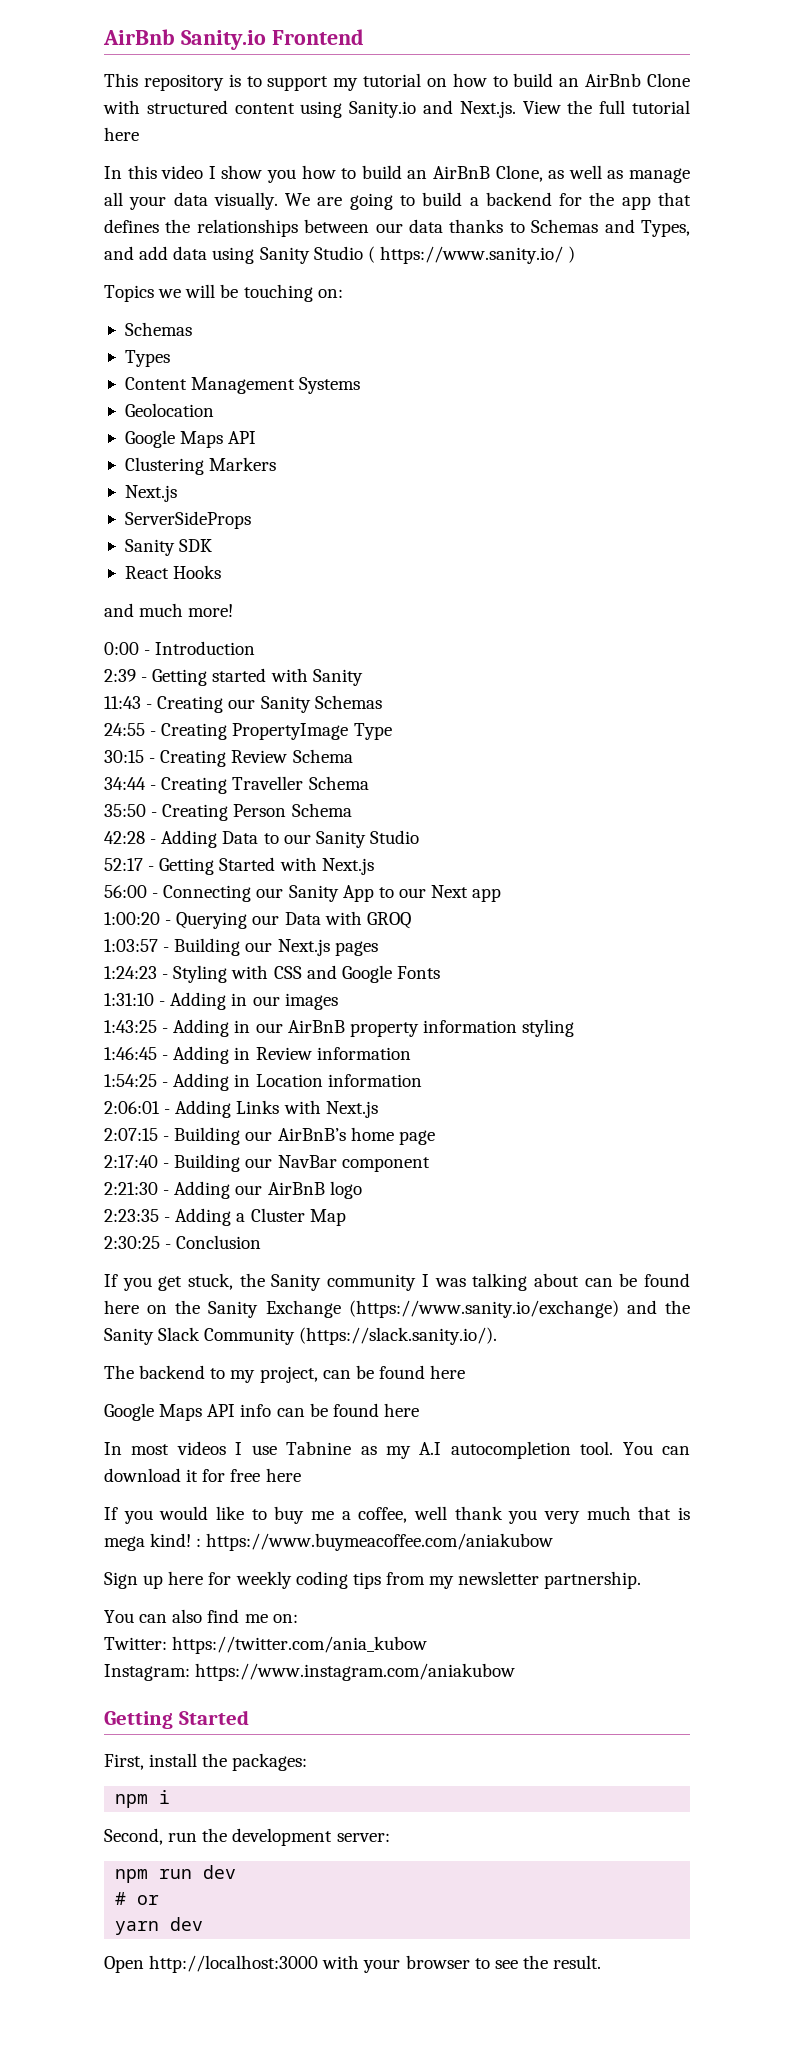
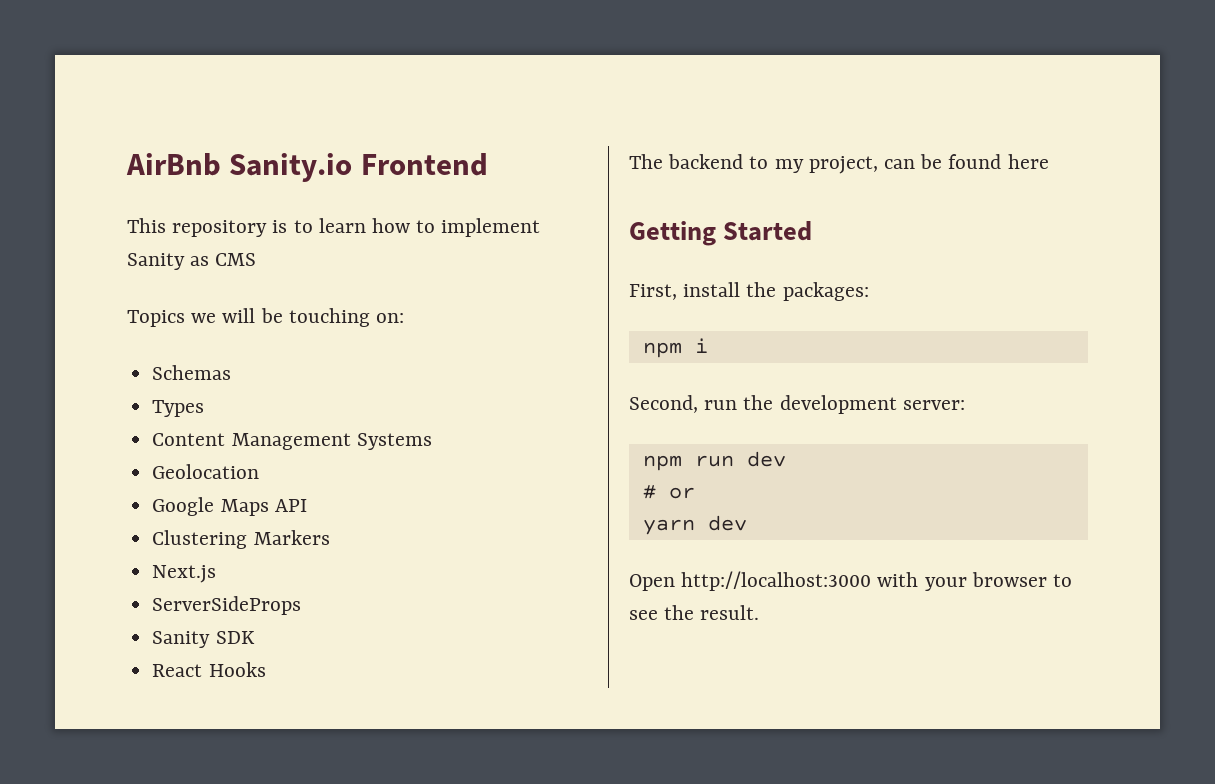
[267,73,690,91] [103,100,690,118] [104,127,139,141] [104,165,691,183] [104,192,691,210] [104,219,690,237] [104,246,576,264] support my tutorial on how to build an AirBnb Clone with structured content using Sanity.io and Next.js. View the full tutorial here // In this video I show you how to build an AirBnB Clone, as well as manage all your data visually. We are going to build a backend for the app that defines the relationships between our data thanks to Schemas and Types, and add data using Sanity Studio ( https://www.sanity.io/ ) -> [318,218,541,237] [127,253,257,270] learn how to implement Sanity as CMS
[104,603,234,617] [104,641,256,655] [104,668,363,686] [104,695,382,713] [104,723,392,740] [104,749,353,767] [104,776,369,794] [104,803,352,821] [104,830,419,848] [104,857,374,875] [104,885,502,902] [104,911,411,929] [104,938,378,956] [104,965,440,983] [104,992,338,1010] [104,1019,575,1037] [104,1046,411,1064] [104,1073,422,1091] [104,1100,378,1118] [104,1127,435,1145] [104,1154,430,1172] [104,1181,362,1199] [104,1208,346,1226] [104,1235,262,1249] [104,1273,690,1291] [104,1300,690,1318] [104,1327,498,1345] // and much more! // 0:00 - Introduction // 2:39 - Getting started with Sanity // 11:43 - Creating our Sanity Schemas // 24:55 - Creating PropertyImage Type // 30:15 - Creating Review Schema // 34:44 - Creating Traveller Schema // 35:50 - Creating Person Schema // 42:28 - Adding Data to our Sanity Studio // 52:17 - Getting Started with Next.js // 56:00 - Connecting our Sanity App to our Next app // 1:00:20 - Querying our Data with GROQ // 1:03:57 - Building our Next.js pages // 1:24:23 - Styling with CSS and Google Fonts // 1:31:10 - Adding in our images // 1:43:25 - Adding in our AirBnB property information styling // 1:46:45 - Adding in Review information // 1:54:25 - Adding in Location information // 2:06:01 - Adding Links with Next.js // 2:07:15 - Building our AirBnB’s home page // 2:17:40 - Building our NavBar component // 2:21:30 - Adding our AirBnB logo // 2:23:35 - Adding a Cluster Map // 2:30:25 - Conclusion // If you get stuck, the Sanity community I was talking about can be found here on the Sanity Exchange (https://www.sanity.io/exchange) and the Sanity Slack Community (https://slack.sanity.io/). -> (266, 669) none
[104,1403,419,1421] [104,1441,690,1459] [104,1468,301,1482] [104,1506,690,1524] [104,1533,554,1551] [104,1571,642,1589] [104,1609,298,1623] [104,1636,428,1654] [104,1663,516,1681] // Google Maps API info can be found here // In most videos I use Tabnine as my A.I autocompletion tool. You can download it for free here // If you would like to buy me a coffee, well thank you very much that is mega kind! : https://www.buymeacoffee.com/aniakubow // Sign up here for weekly coding tips from my newsletter partnership. // You can also find me on: // Twitter: https://twitter.com/ania_kubow // Instagram: https://www.instagram.com/aniakubow -> (1049, 161) none

